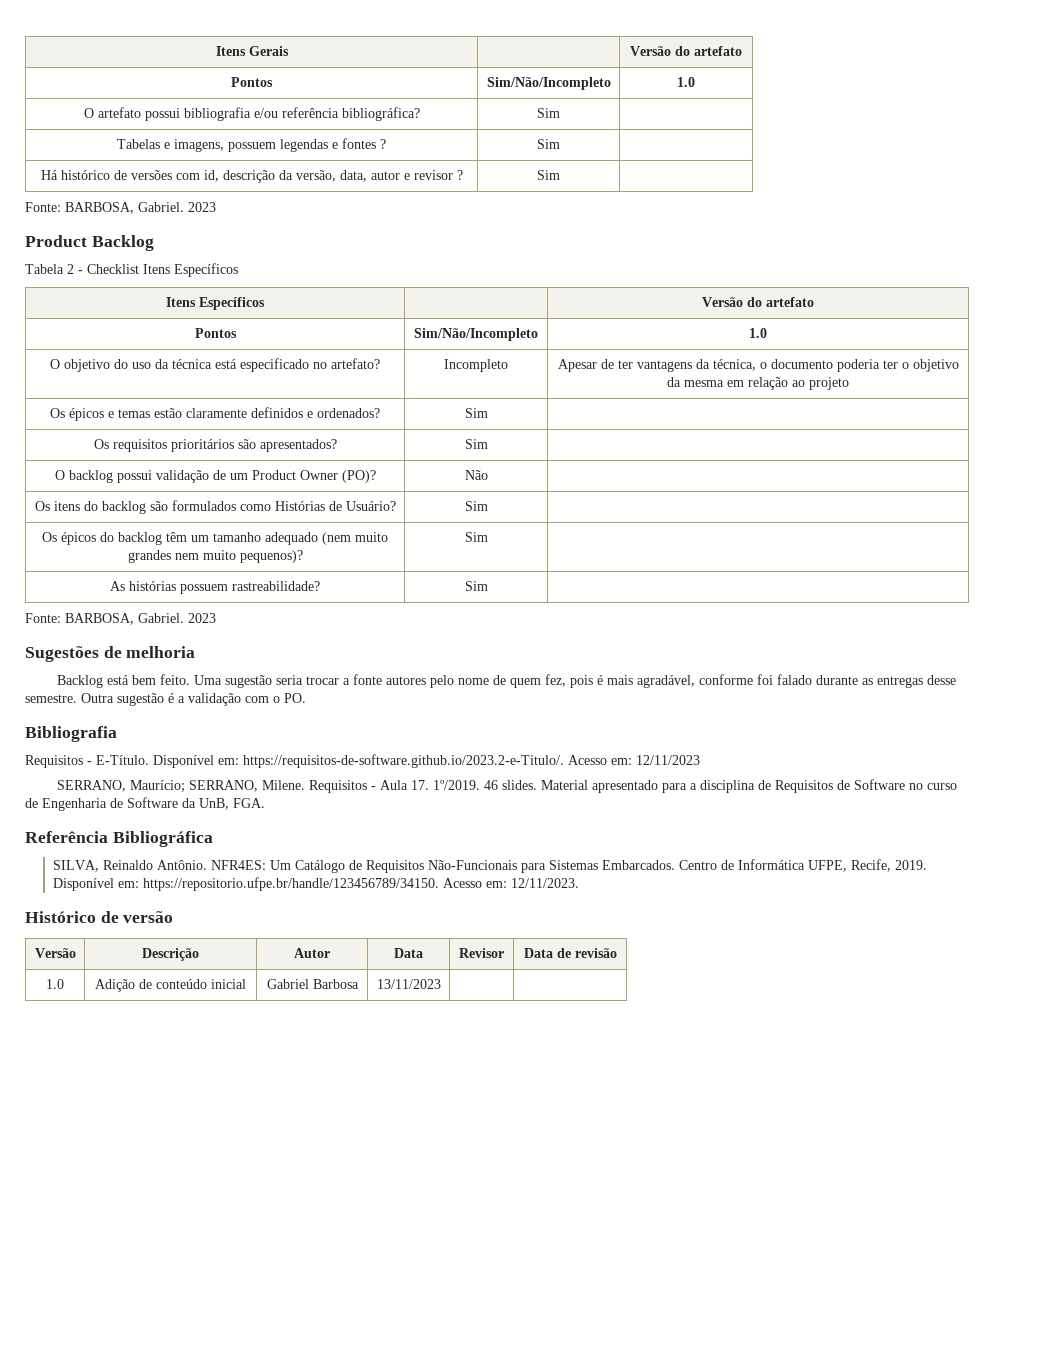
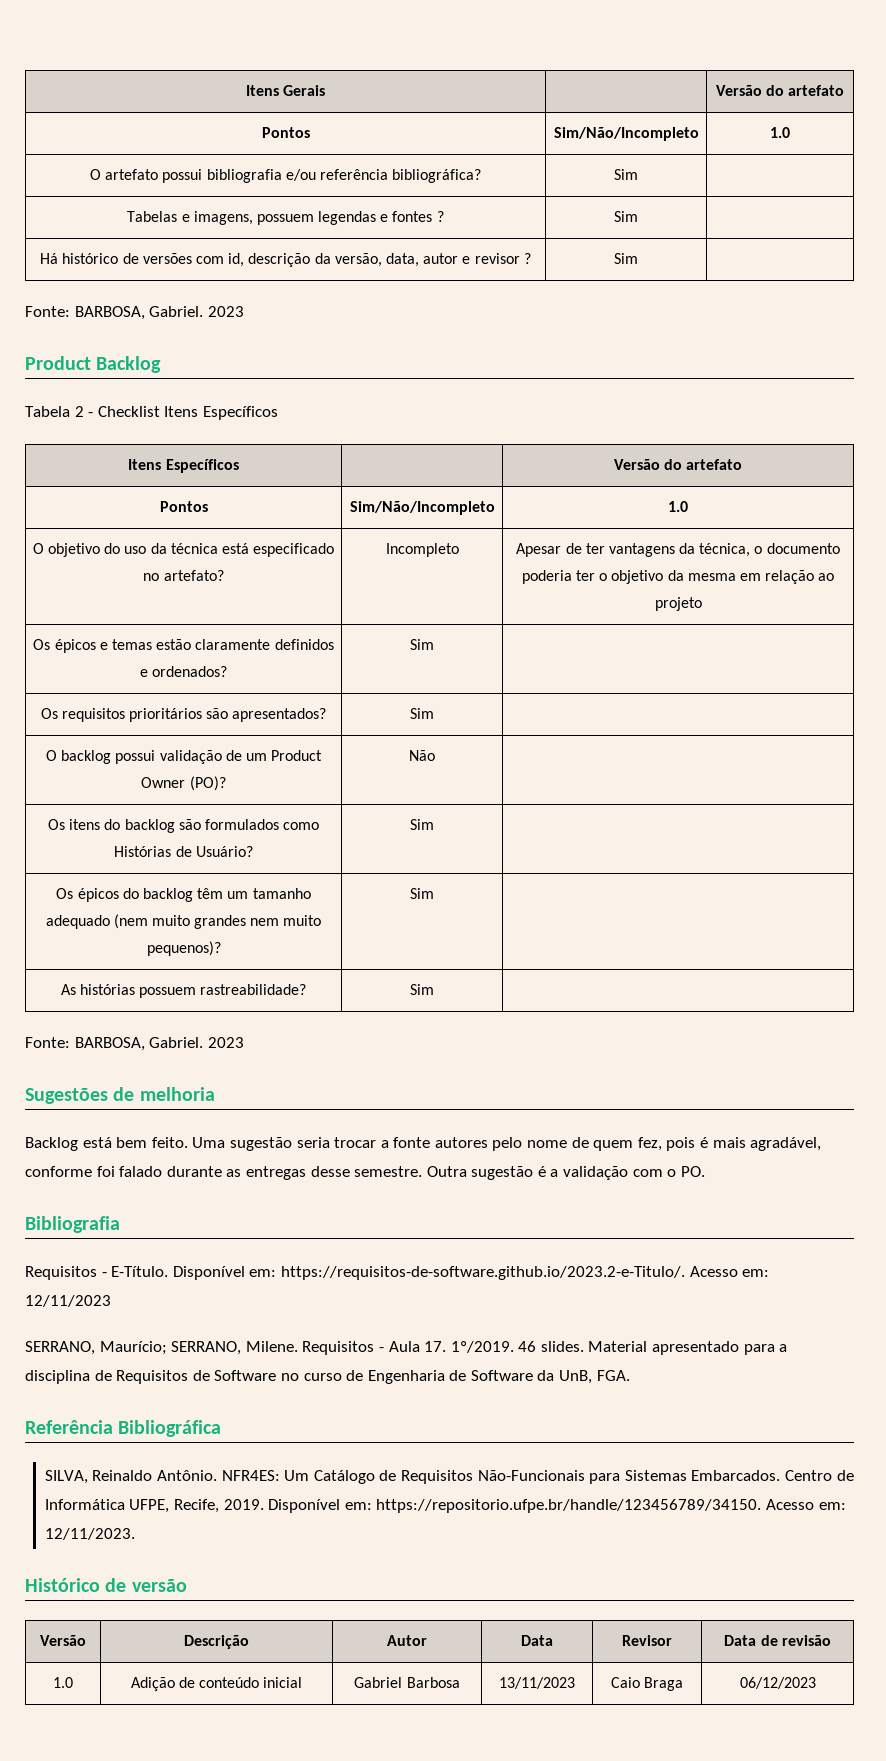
(441, 984) | -> [610,1677,684,1691] [739,1677,816,1689] Caio Braga | 06/12/2023

